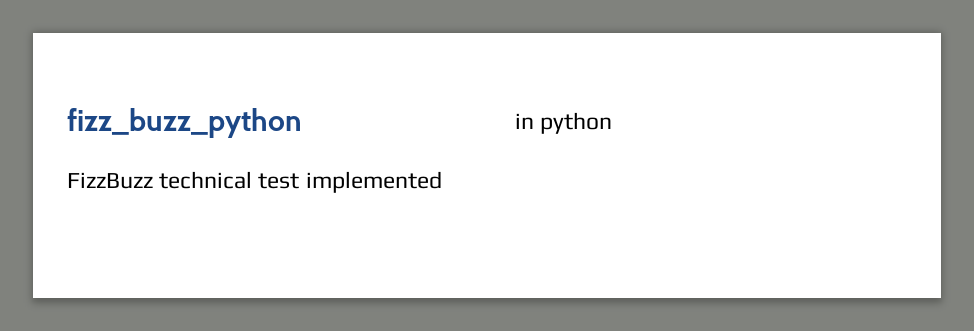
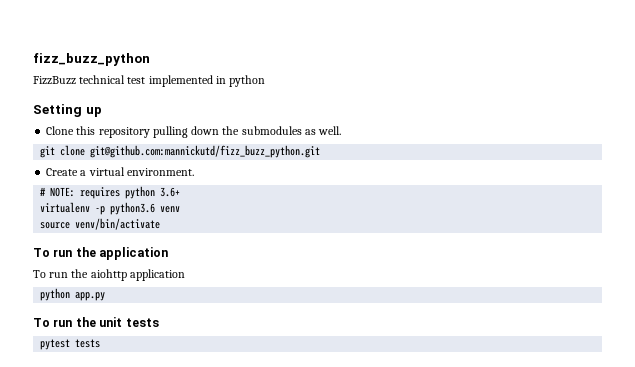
(613, 123) none -> [33,104,102,117] [46,126,342,138] [40,145,321,158] [46,167,194,176] [40,186,181,199] [40,202,181,215] [40,218,161,230] [33,247,169,260] [33,269,185,281] [40,288,106,301] [33,317,159,327] [40,339,101,350] // Setting up // Clone this repository pulling down the submodules as well. // git clone git@github.com:mannickutd/fizz_buzz_python.git // Create a virtual environment. // # NOTE: requires python 3.6+ // virtualenv -p python3.6 venv // source venv/bin/activate // To run the application // To run the aiohttp application // python app.py // To run the unit tests // pytest tests

